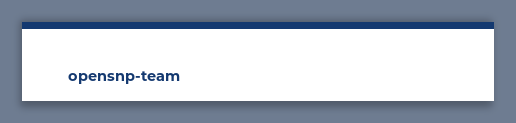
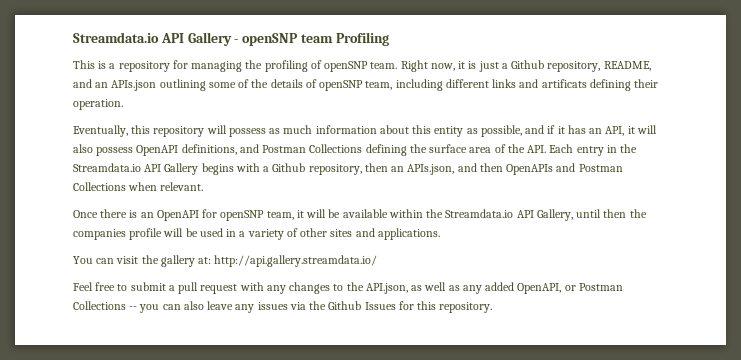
[68,71,180,84] opensnp-team -> [73,32,389,46] [73,60,651,72] [73,79,659,91] [73,99,123,110] [73,125,657,137] [73,144,638,156] [73,163,623,175] [73,182,204,191] [73,209,647,221] [73,228,440,240] [73,255,378,267] [73,282,623,294] [73,301,493,313] Streamdata.io API Gallery - openSNP team Profiling // This is a repository for managing the profiling of openSNP team. Right now, it is just a Github repository, README, and an APIs.json outlining some of the details of openSNP team, including different links and artificats defining their operation. // Eventually, this repository will possess as much information about this entity as possible, and if it has an API, it will also possess OpenAPI definitions, and Postman Collections defining the surface area of the API. Each entry in the Streamdata.io API Gallery begins with a Github repository, then an APIs.json, and then OpenAPIs and Postman Collections when relevant. // Once there is an OpenAPI for openSNP team, it will be available within the Streamdata.io API Gallery, until then the companies profile will be used in a variety of other sites and applications. // You can visit the gallery at: http://api.gallery.streamdata.io/ // Feel free to submit a pull request with any changes to the API.json, as well as any added OpenAPI, or Postman Collections -- you can also leave any issues via the Github Issues for this repository.

